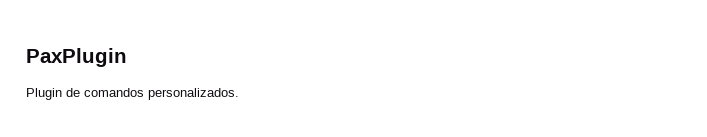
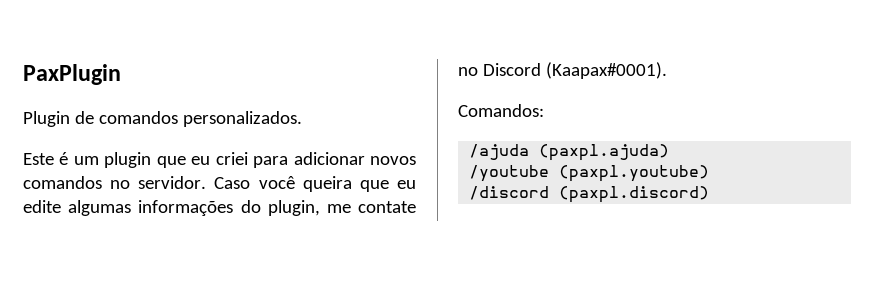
(239, 94) none -> [23,152,417,168] [23,176,417,192] [23,200,416,216] [458,62,667,79] [458,104,544,117] [469,144,670,161] [469,165,710,182] [469,186,710,203] // Este é um plugin que eu criei para adicionar novos comandos no servidor. Caso você queira que eu edite algumas informações do plugin, me contate no Discord (Kaapax#0001). // Comandos: // /ajuda (paxpl.ajuda) // /youtube (paxpl.youtube) // /discord (paxpl.discord)

